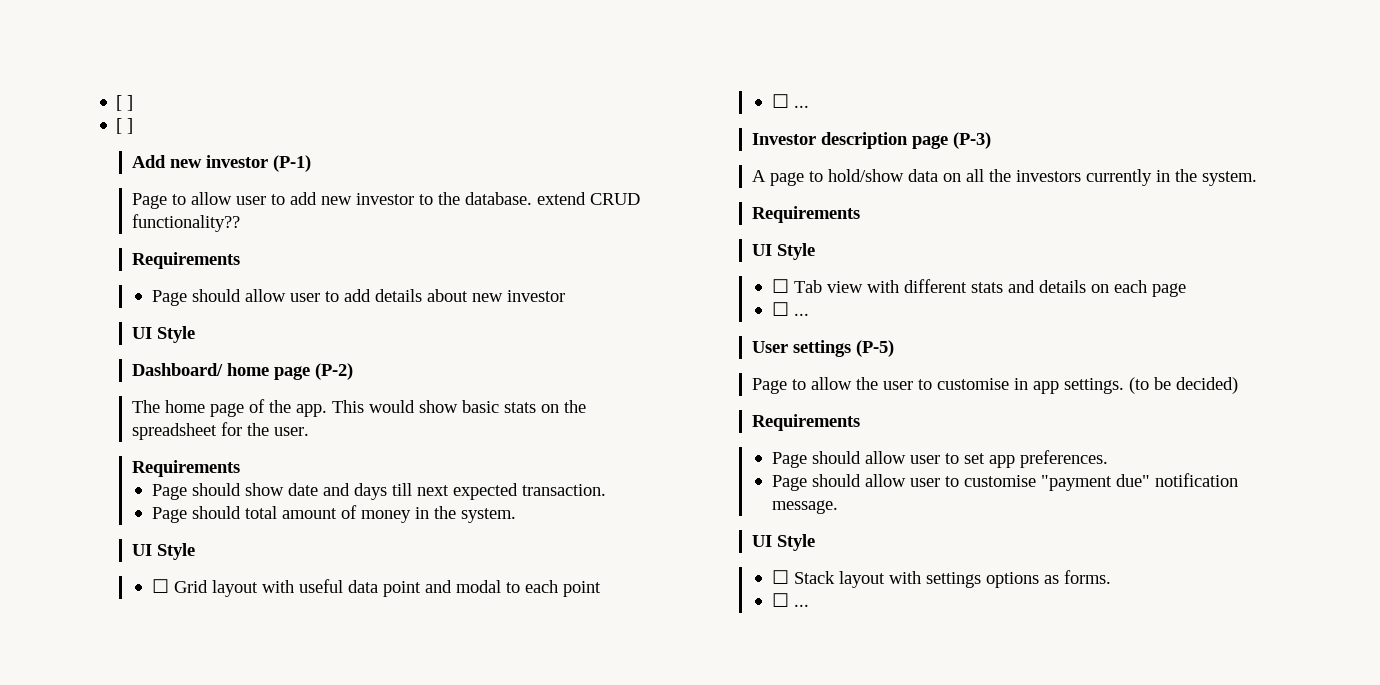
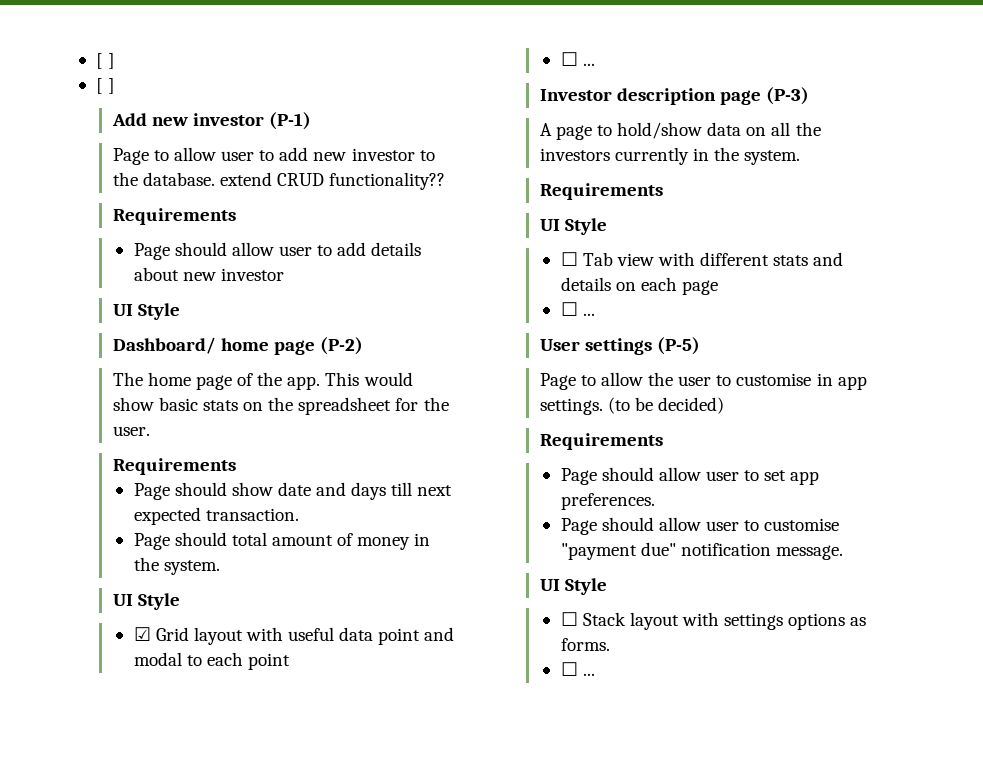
[152,579,170,593] ☐ -> [133,627,151,641] ☑

